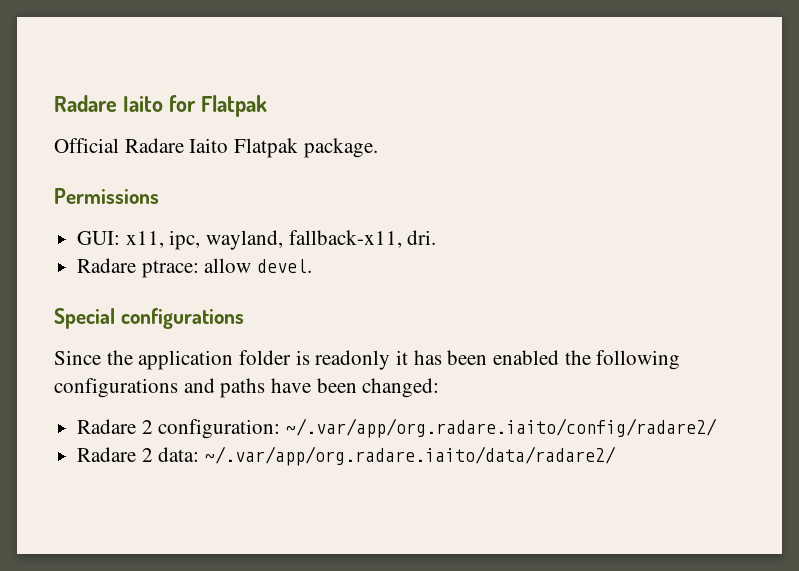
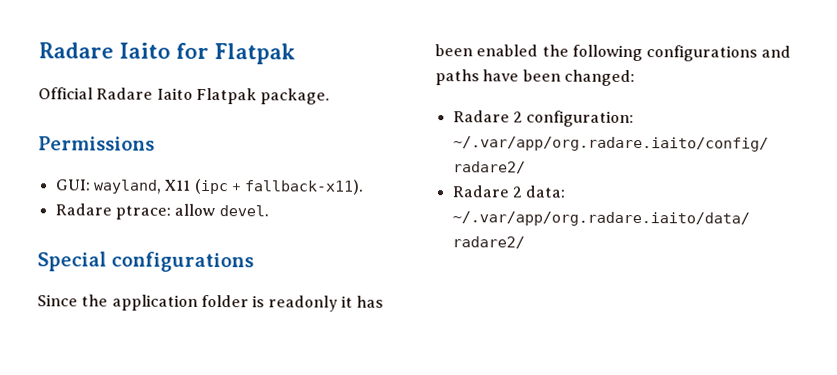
[125,230,437,250] x11, ipc, wayland, fallback-x11, dri. -> [92,178,365,195] wayland, X11 (ipc + fallback-x11).

